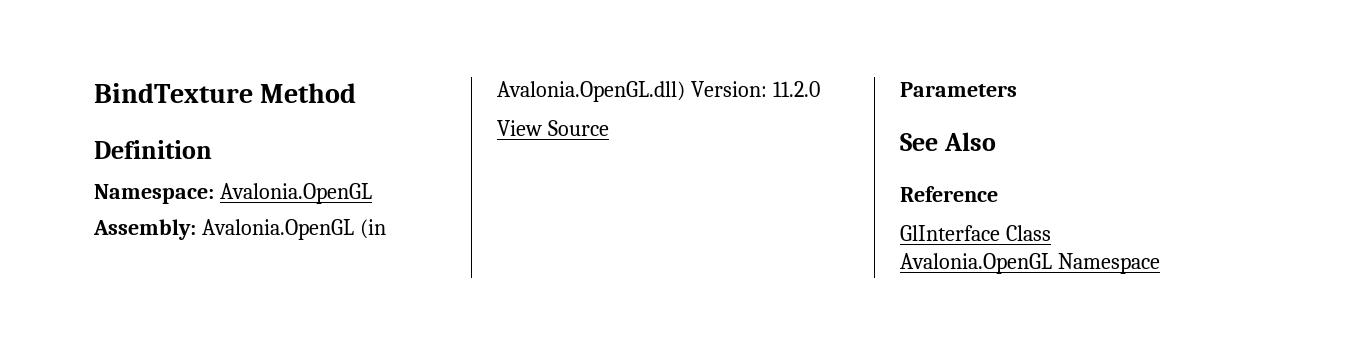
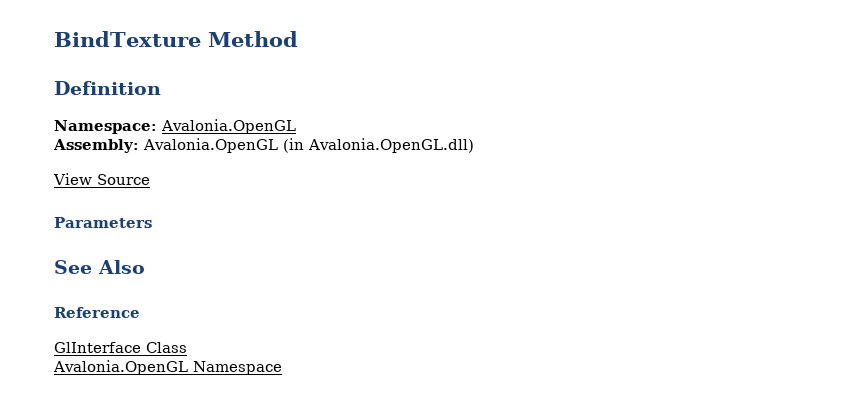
[690,81,820,97] Version: 11.2.0 -> (474, 145) none

